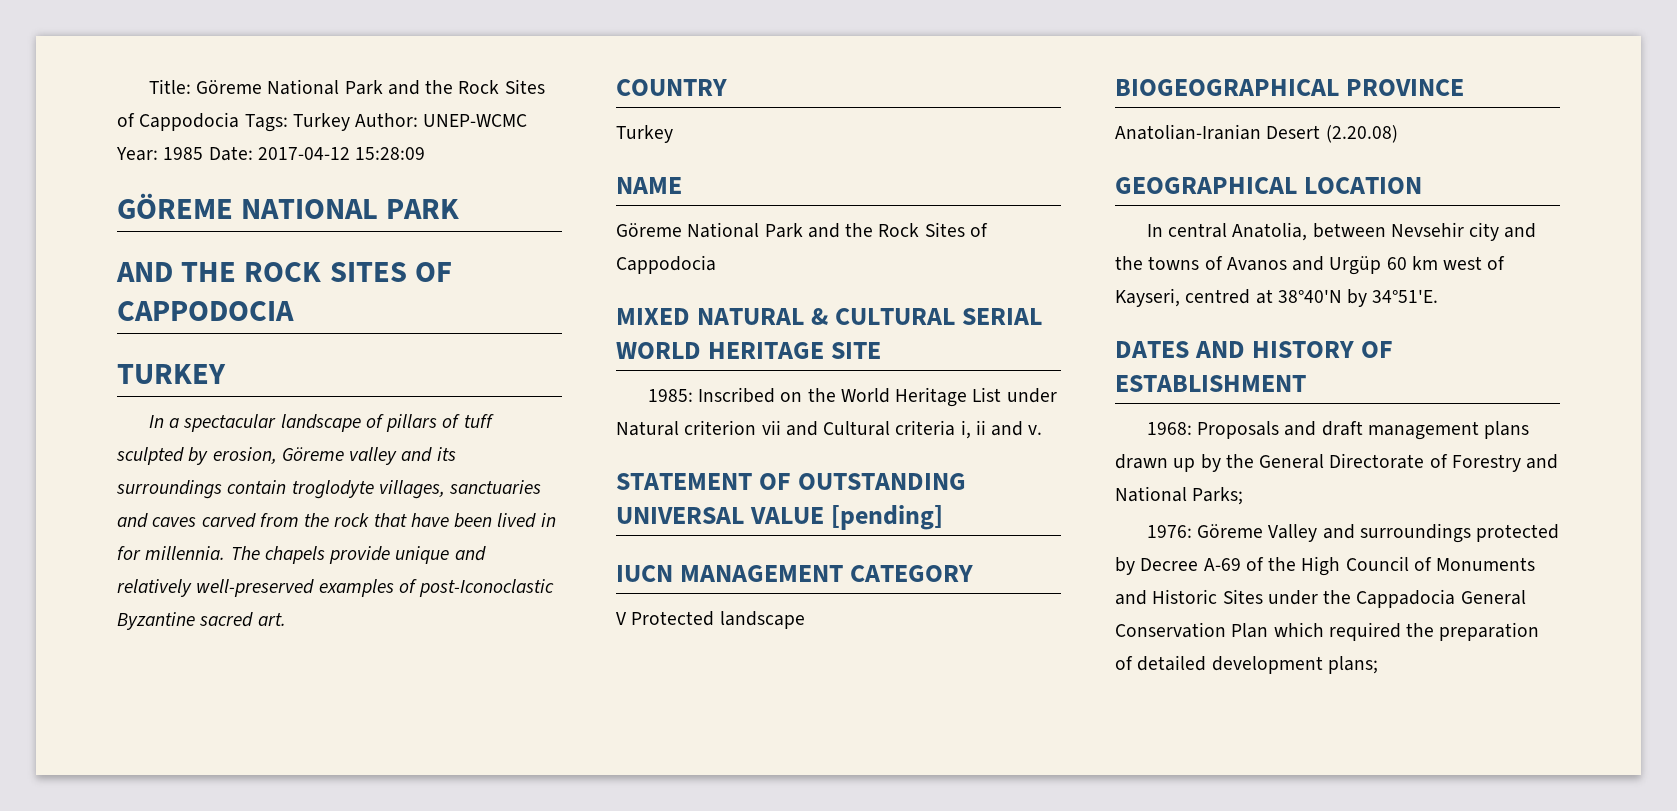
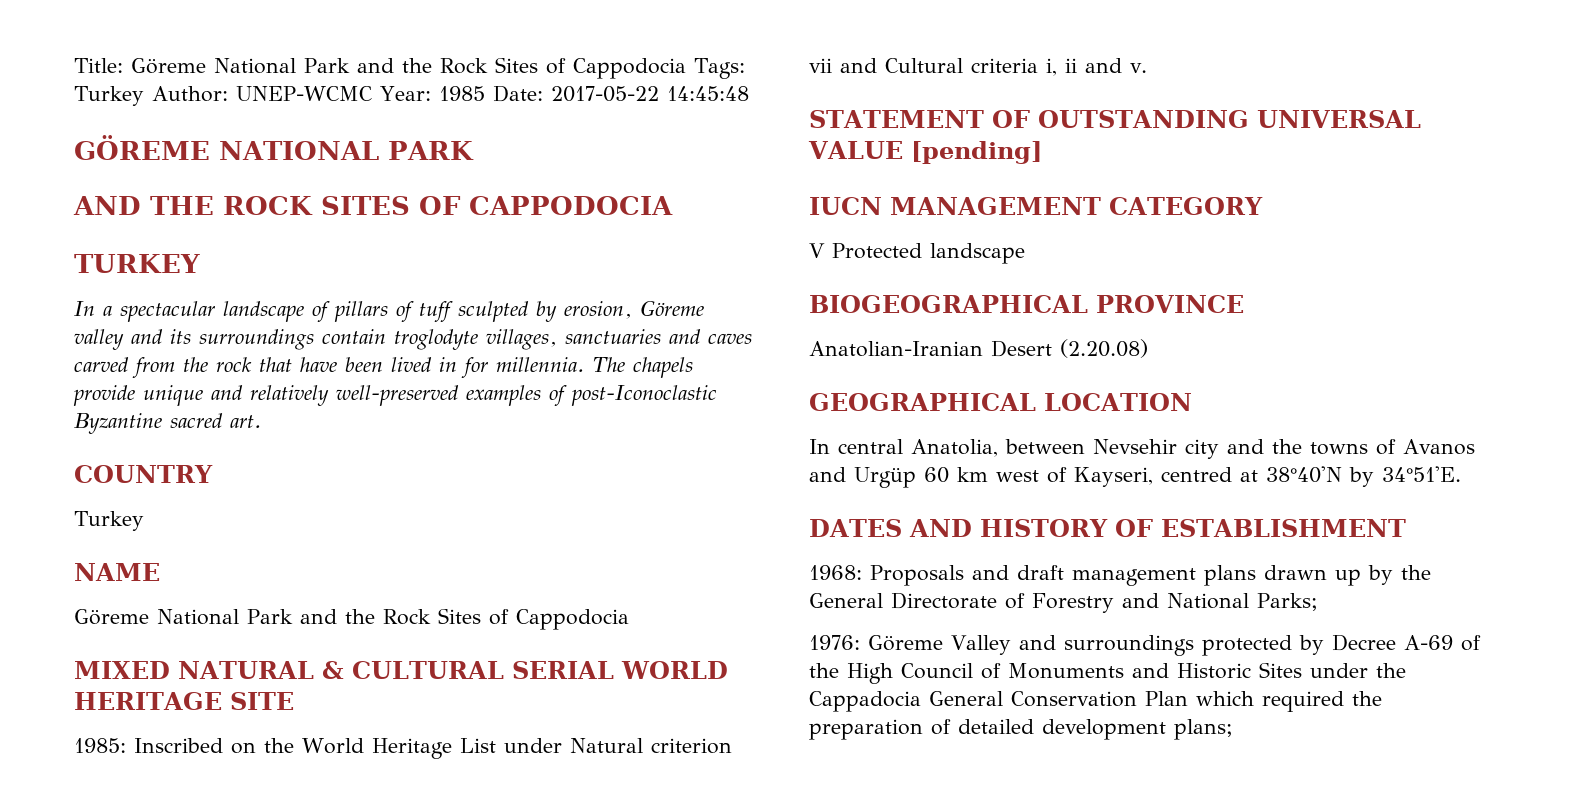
[257,147,426,160] 2017-04-12 15:28:09 -> [550,86,749,102] 2017-05-22 14:45:48

